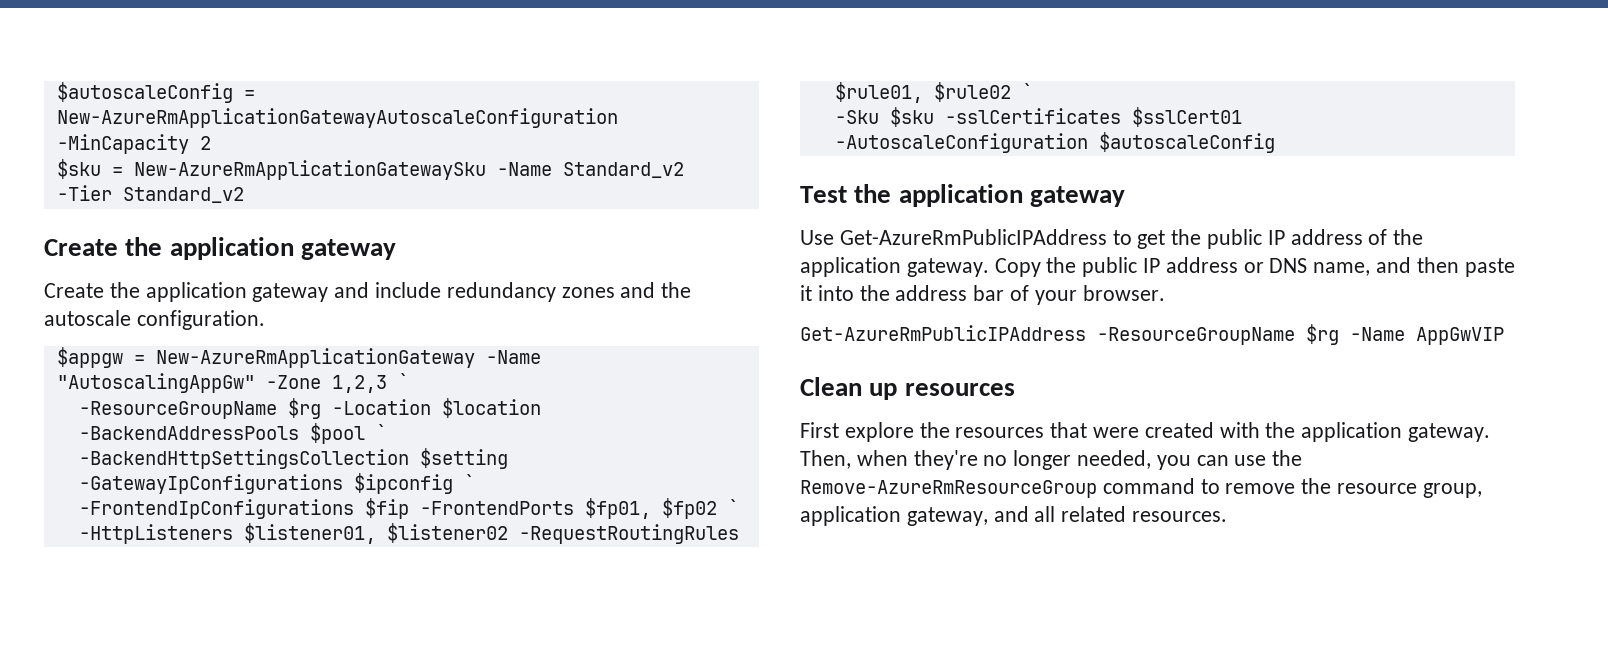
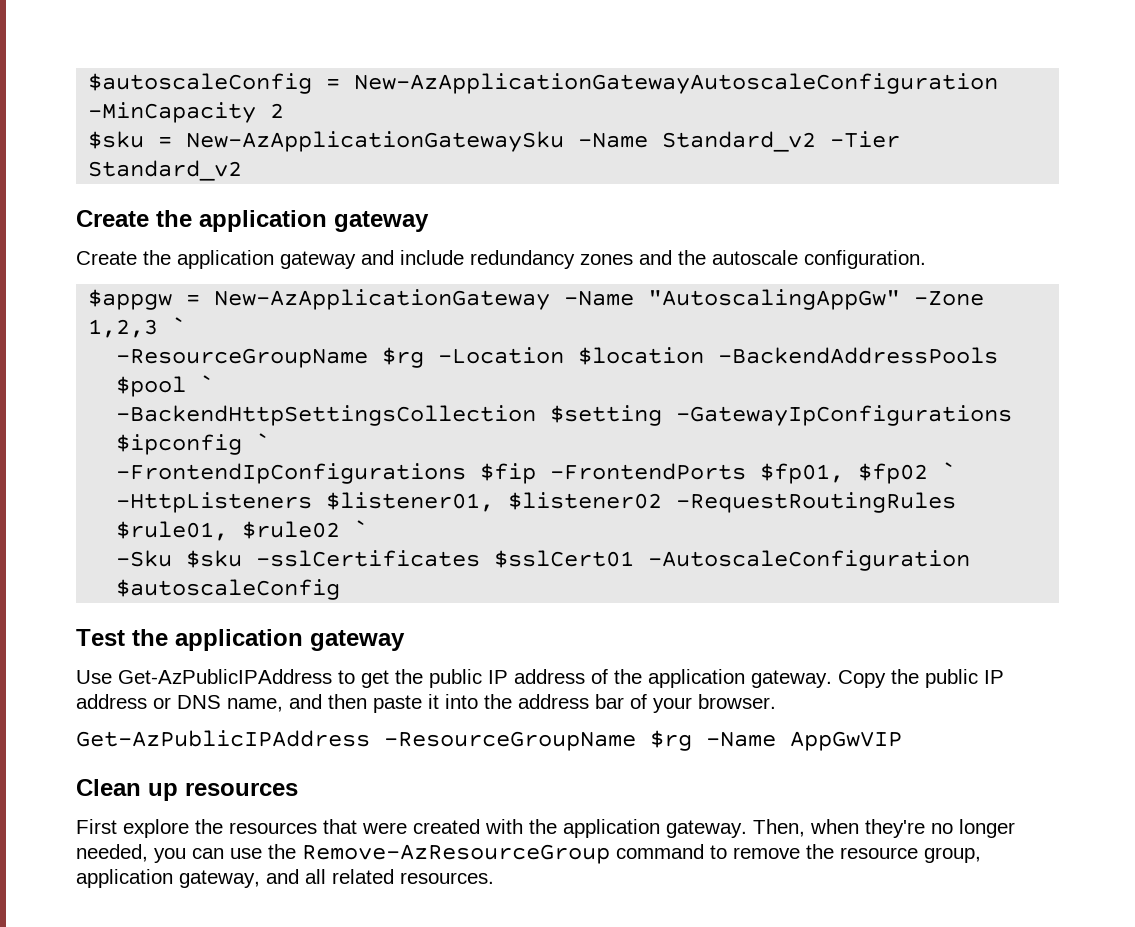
[56,108,618,128] New-AzureRmApplicationGatewayAutoscaleConfiguration -> [354,73,999,94] New-AzApplicationGatewayAutoscaleConfiguration
[133,160,486,180] New-AzureRmApplicationGatewaySku -> [186,131,565,152] New-AzApplicationGatewaySku
[155,348,475,368] New-AzureRmApplicationGateway -> [214,289,551,310] New-AzApplicationGateway
[839,229,1107,245] Get-AzureRmPublicIPAddress -> [118,669,332,684] Get-AzPublicIPAddress
[800,325,1086,341] Get-AzureRmPublicIPAddress -> [76,730,370,747] Get-AzPublicIPAddress
[800,480,1097,498] Remove-AzureRmResourceGroup -> [302,844,610,864] Remove-AzResourceGroup

